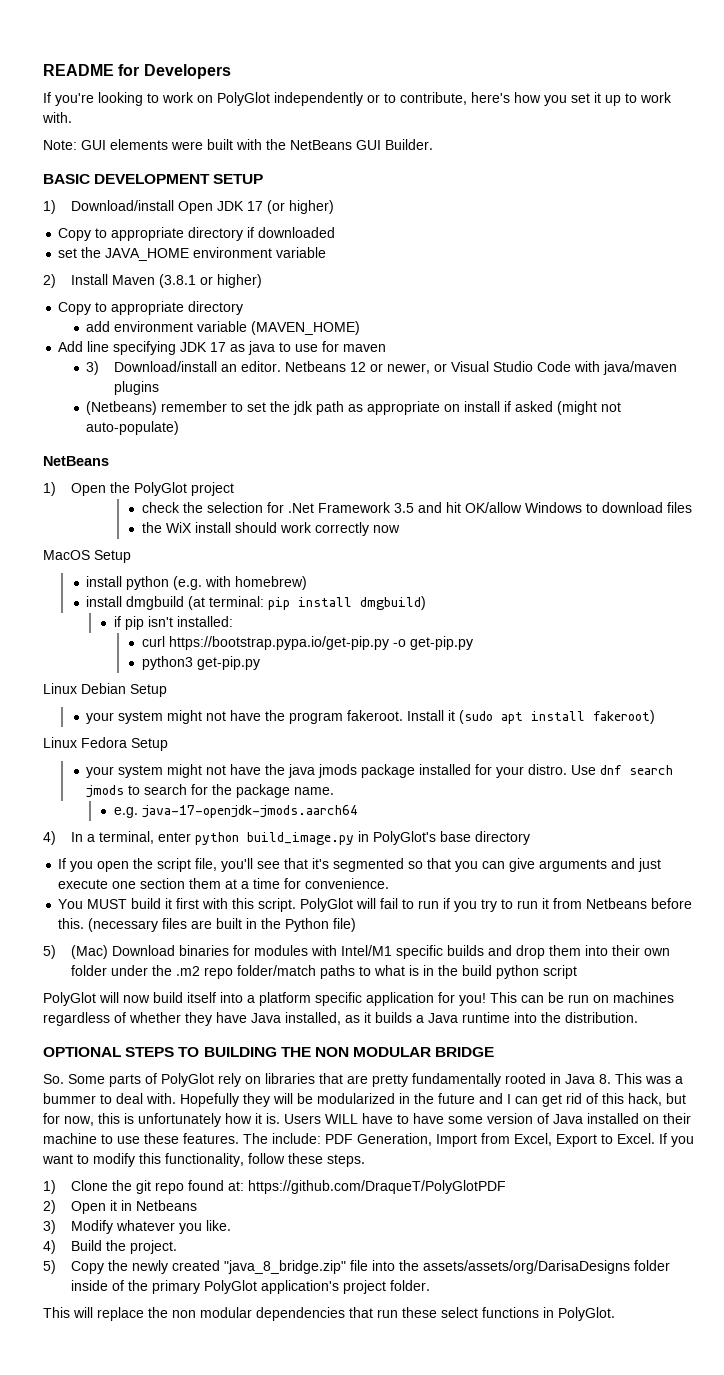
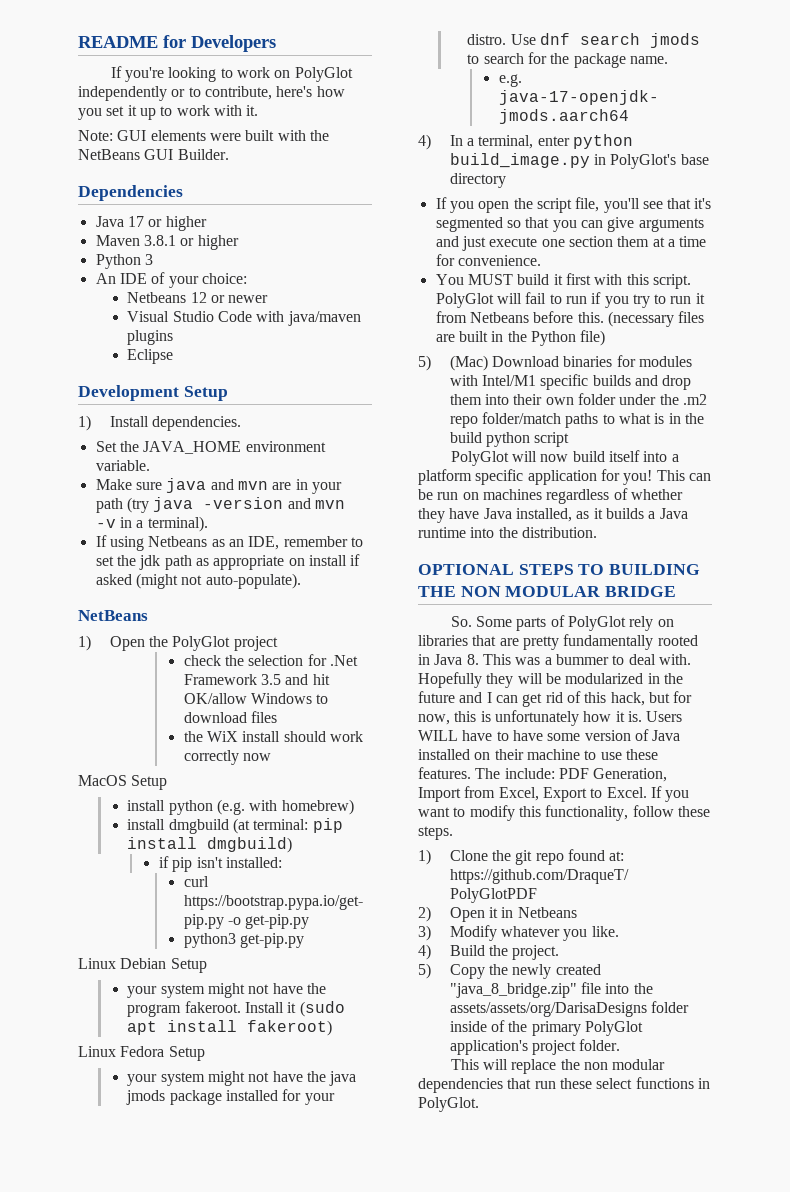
[42,112,72,123] with. -> [213,105,259,116] with it.
[43,174,264,184] [43,200,334,214] [58,227,336,241] [58,247,327,261] [43,274,262,288] [58,301,244,315] [86,321,361,335] [58,341,387,355] [86,361,282,375] BASIC DEVELOPMENT SETUP // 1) Download/install Open JDK 17 (or higher) // Copy to appropriate directory if downloaded // set the JAVA_HOME environment variable // 2) Install Maven (3.8.1 or higher) // Copy to appropriate directory // add environment variable (MAVEN_HOME) // Add line specifying JDK 17 as java to use for maven // 3) Download/install an editor. -> [78,185,183,201] [95,216,207,231] [95,235,239,250] [95,254,153,269] [95,272,247,288] Dependencies // Java 17 or higher // Maven 3.8.1 or higher // Python 3 // An IDE of your choice: //
[387,363,448,374] newer, or -> [228,295,269,303] newer //
[86,401,158,415] (Netbeans) -> [127,349,174,364] [78,385,228,401] [78,415,241,431] [95,441,326,454] [95,460,150,471] [95,478,342,494] [95,497,345,513] [95,516,208,532] [95,535,280,551] Eclipse // Development Setup // 1) Install dependencies. // Set the JAVA_HOME environment variable. // Make sure java and mvn are in your path (try java -version and mvn -v in a terminal). // If using Netbeans as an IDE,
[86,421,180,435] auto-populate) -> [205,573,301,589] auto-populate).

